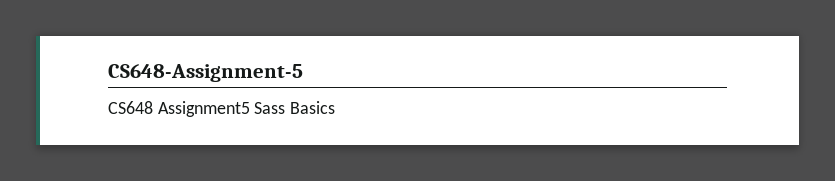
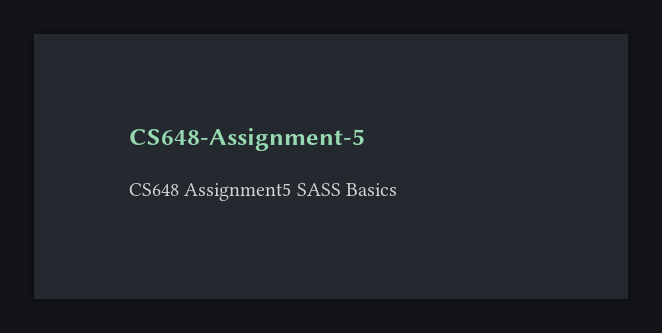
[254,102,286,114] Sass -> [296,183,341,196] SASS

